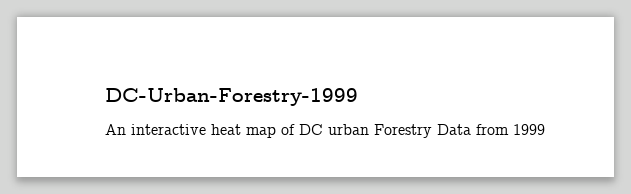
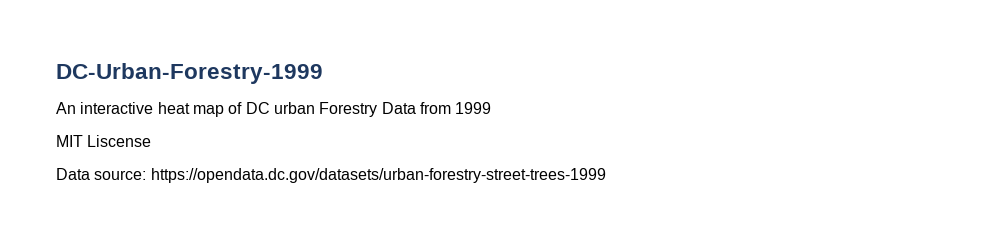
(545, 129) none -> [56,135,152,147] [56,168,606,183] // MIT Liscense // Data source: https://opendata.dc.gov/datasets/urban-forestry-street-trees-1999

